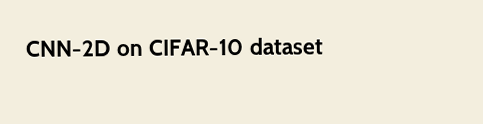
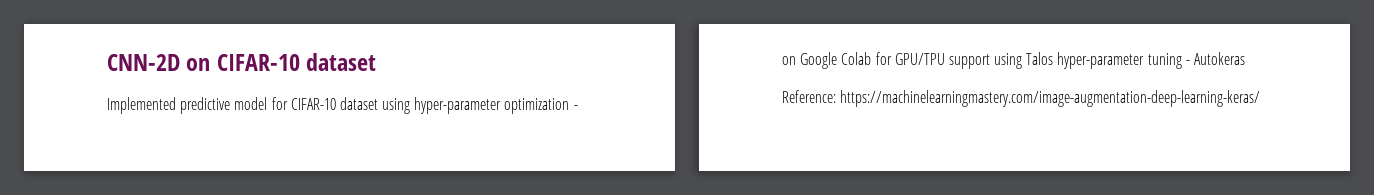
(323, 46) none -> [107,97,578,114] [782,52,1246,69] [782,90,1261,107] // Implemented predictive model for CIFAR-10 dataset using hyper-parameter optimization - on Google Colab for GPU/TPU support using Talos hyper-parameter tuning - Autokeras // Reference: https://machinelearningmastery.com/image-augmentation-deep-learning-keras/

